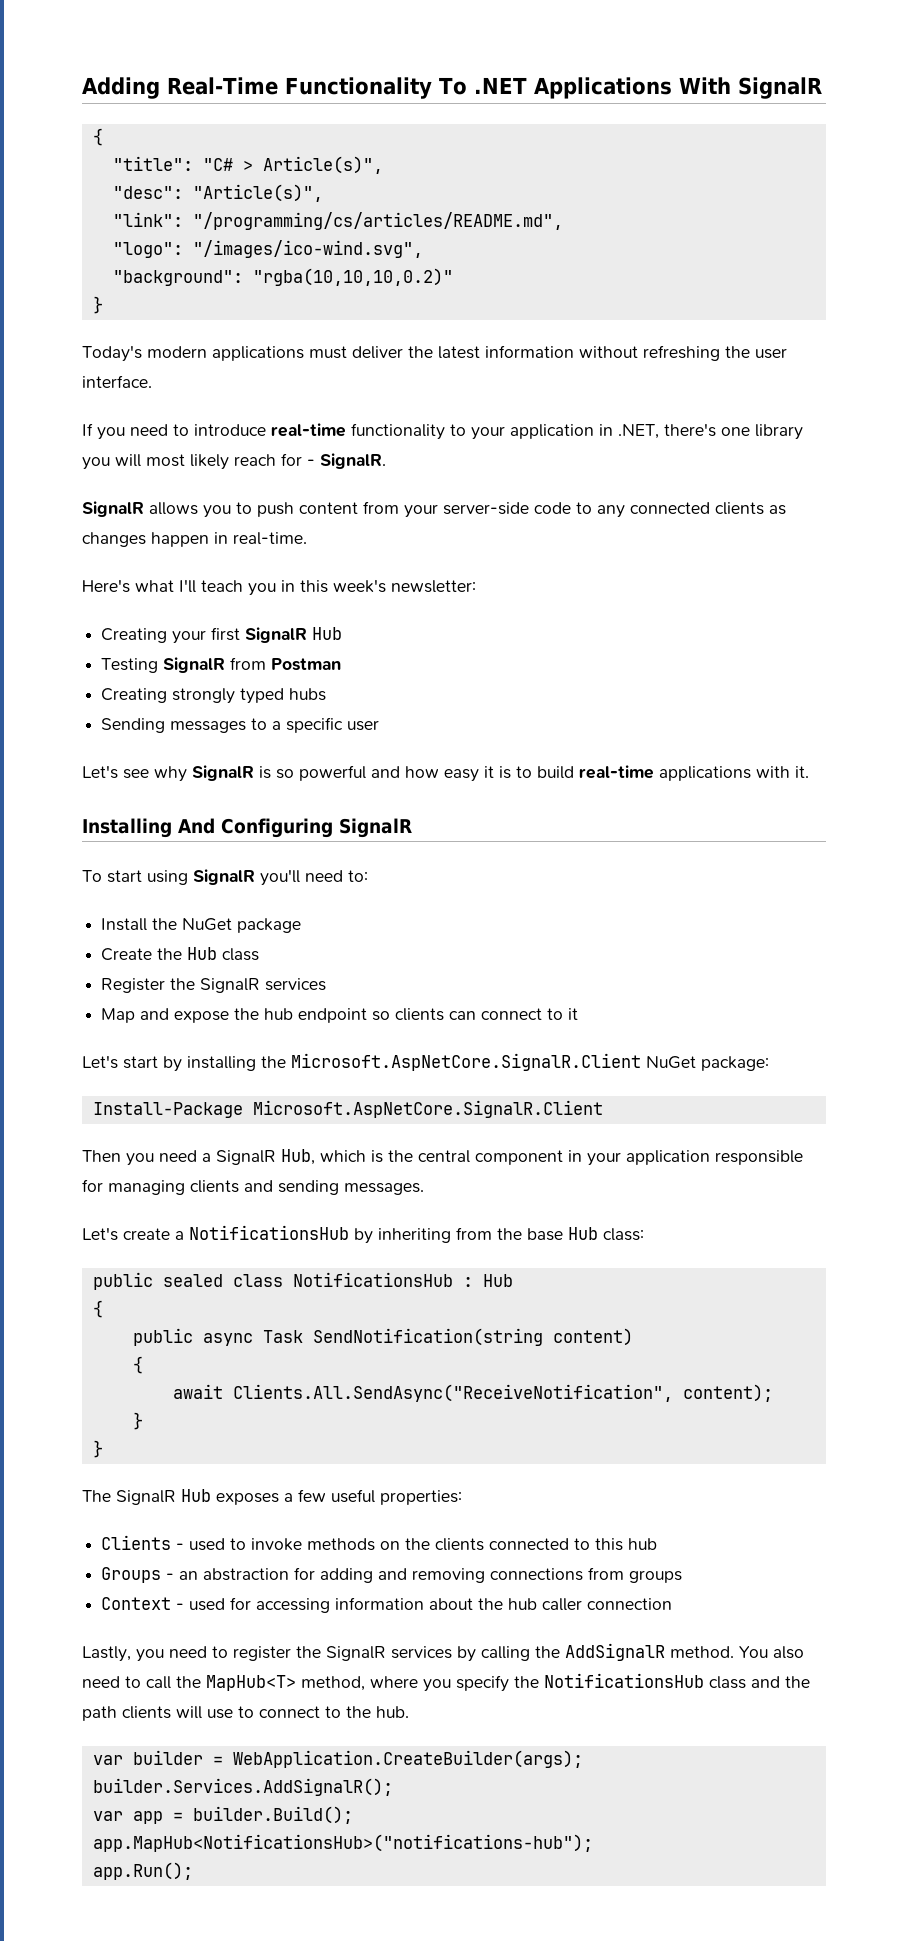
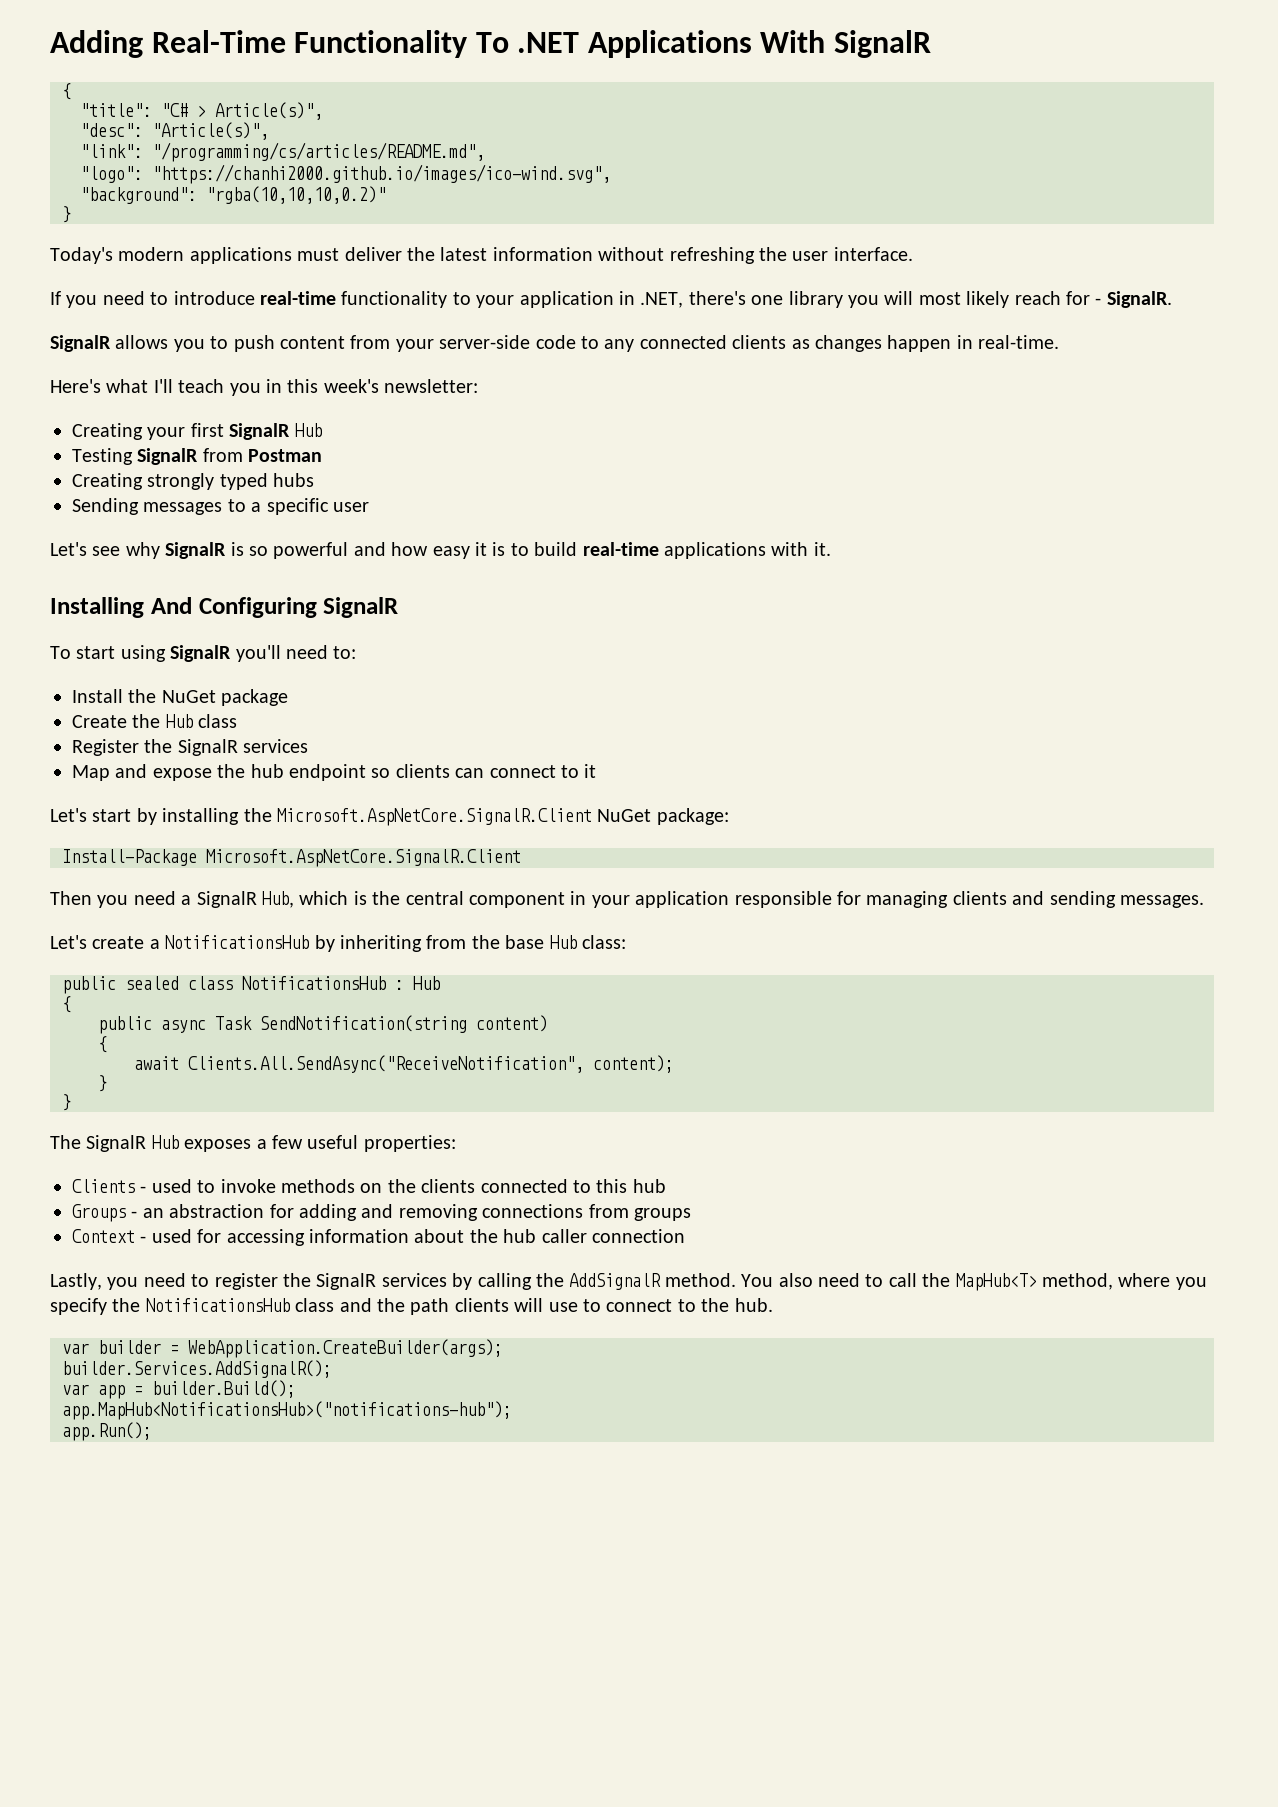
[192,240,423,258] "/images/ico-wind.svg", -> [152,164,611,184] "https://chanhi2000.github.io/images/ico-wind.svg",

